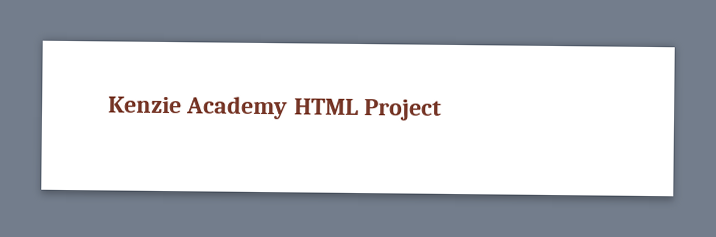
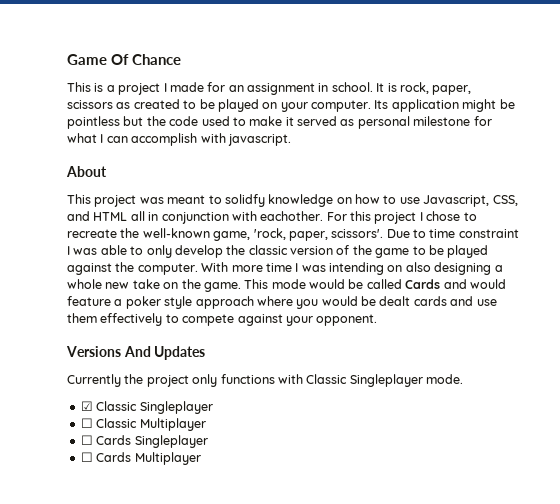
[108,96,443,121] Kenzie Academy HTML Project -> [67,54,181,65] [67,82,472,95] [67,99,515,112] [67,116,492,129] [67,133,291,146] [66,166,107,177] [67,194,518,207] [67,211,477,224] [67,228,519,241] [67,245,489,258] [67,262,503,275] [67,279,506,292] [67,296,497,309] [67,313,378,326] [66,346,206,360] [67,374,463,387] [80,401,213,414] [80,418,206,431] [80,435,208,448] [80,452,201,465] Game Of Chance // This is a project I made for an assignment in school. It is rock, paper, scissors as created to be played on your computer. Its application might be pointless but the code used to make it served as personal milestone for what I can accomplish with javascript. // About // This project was meant to solidfy knowledge on how to use Javascript, CSS, and HTML all in conjunction with eachother. For this project I chose to recreate the well-known game, 'rock, paper, scissors'. Due to time constraint I was able to only develop the classic version of the game to be played against the computer. With more time I was intending on also designing a whole new take on the game. This mode would be called Cards and would feature a poker style approach where you would be dealt cards and use them effectively to compete against your opponent. // Versions And Updates // Currently the project only functions with Classic Singleplayer mode. // ☑ Classic Singleplayer // ☐ Classic Multiplayer // ☐ Cards Singleplayer // ☐ Cards Multiplayer

